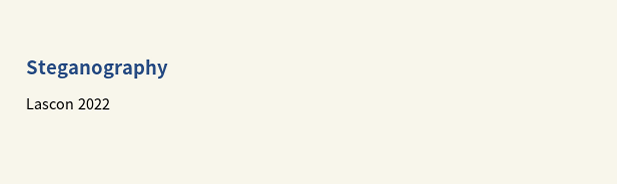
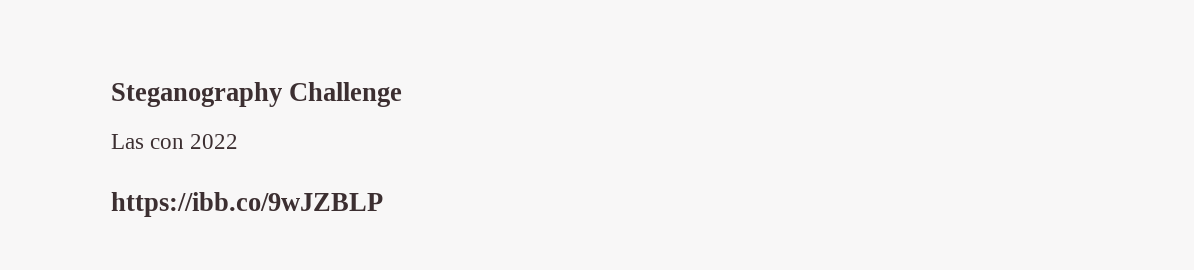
[25,98,74,110] // Lascon -> [289,82,403,107] [111,134,185,149] Challenge // Las con
(110, 104) none -> [111,192,383,217] // https://ibb.co/9wJZBLP

